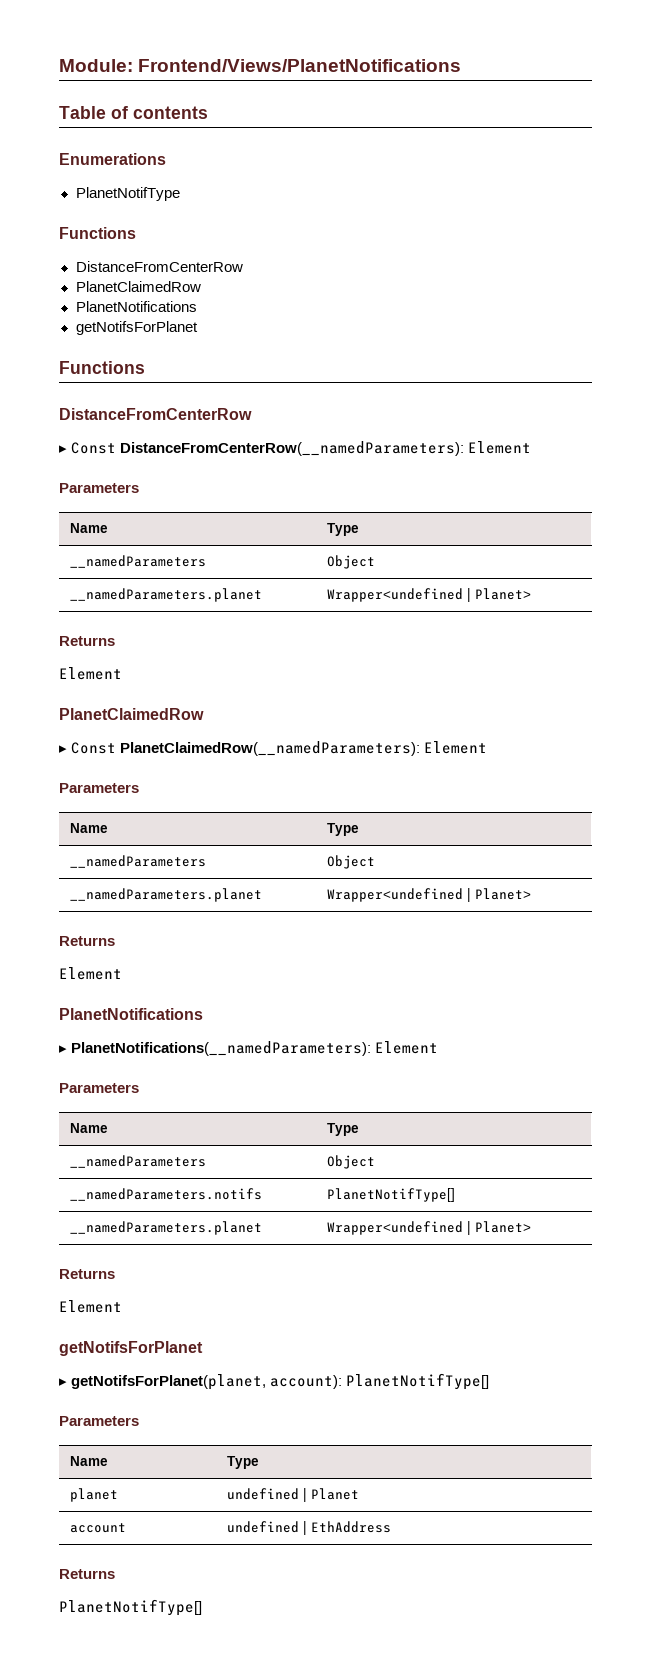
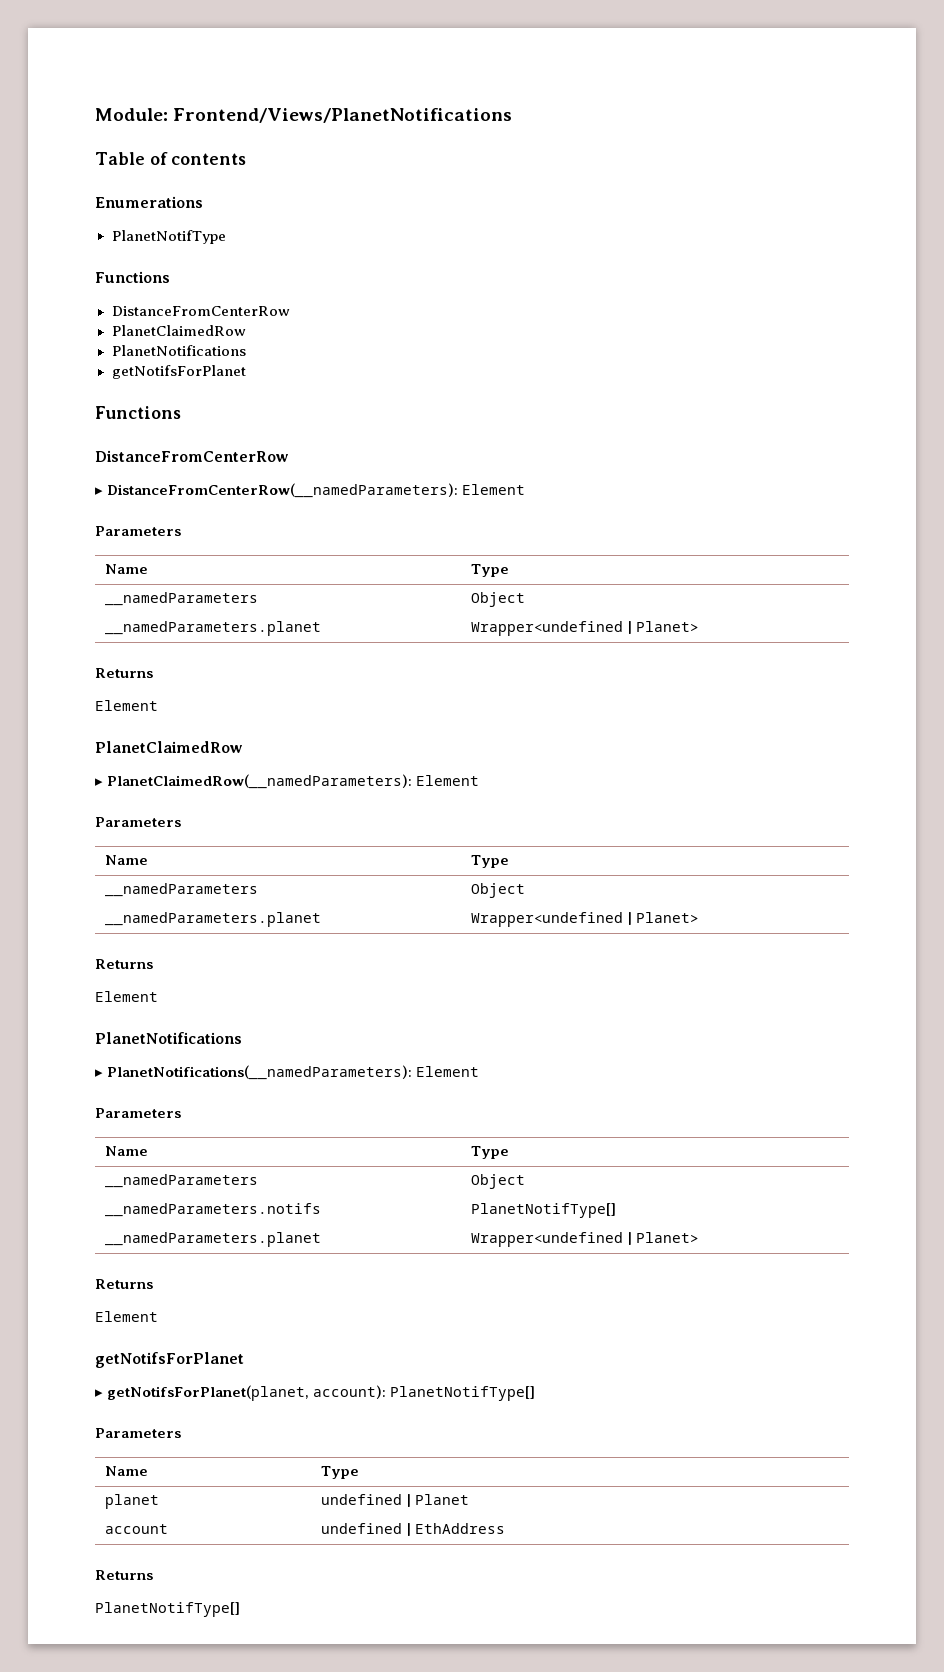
[71,442,117,454] Const -> (103, 491) none
[71,742,117,754] Const -> (103, 782) none

